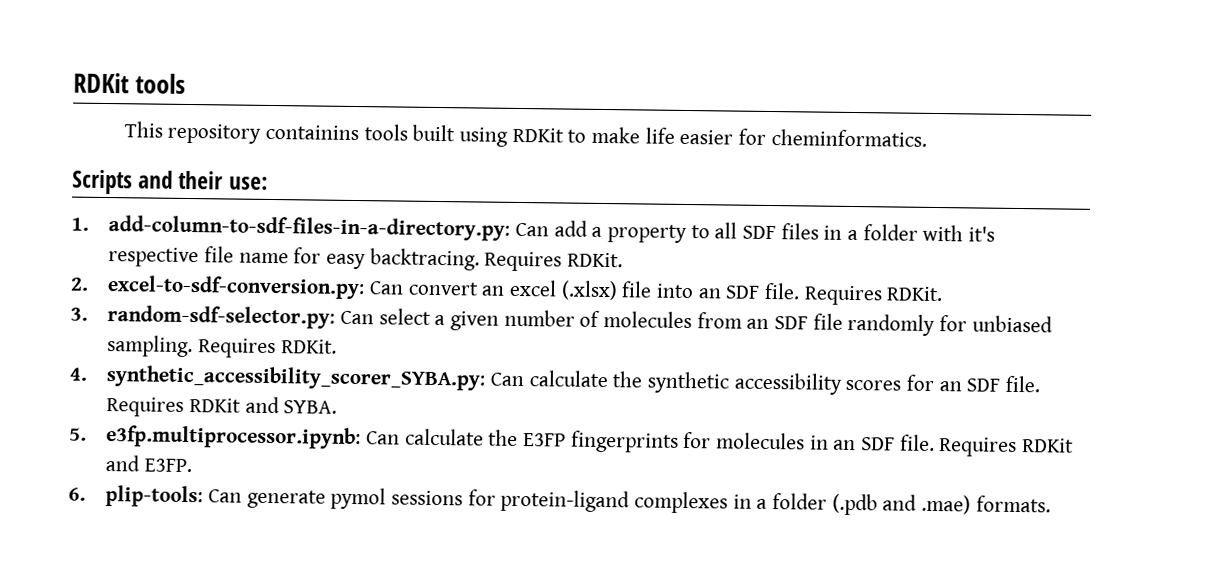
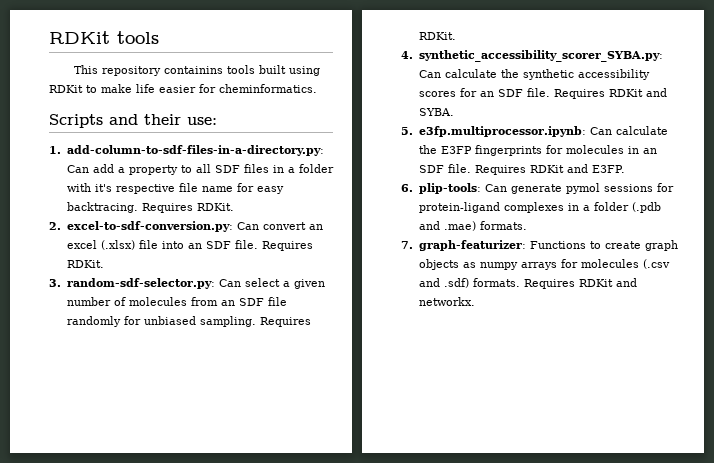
(1051, 504) none -> [401,240,678,251] [418,259,670,270] [418,278,637,289] [418,297,475,306] // 7. graph-featurizer: Functions to create graph objects as numpy arrays for molecules (.csv and .sdf) formats. Requires RDKit and networkx.

